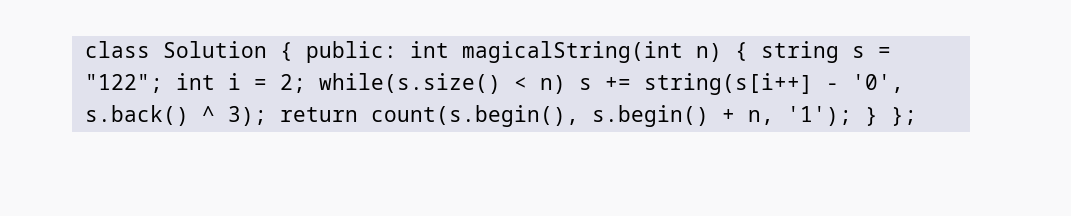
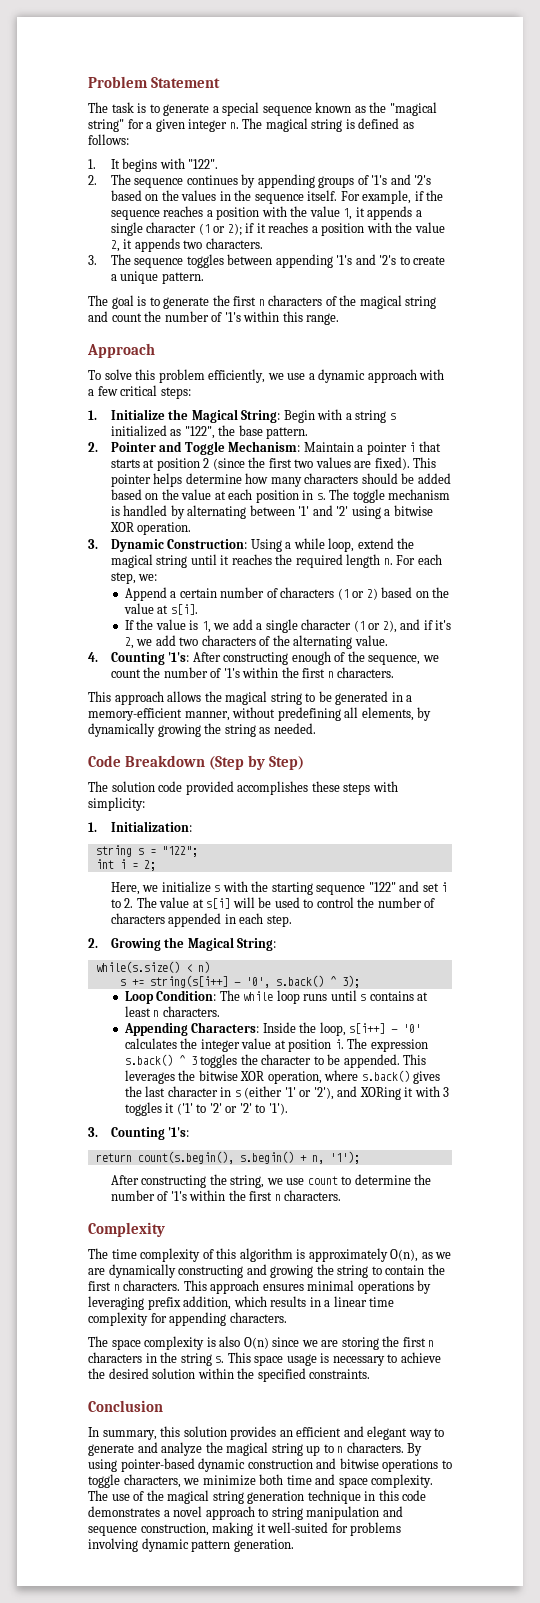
[84,41,748,63] class Solution { public: int magicalString(int n) { -> [88,76,221,88] [88,102,437,116] [88,118,414,132] [88,134,129,145] [88,158,219,172] [88,174,432,188] [110,190,444,204] [110,206,422,220] [110,222,445,236] [110,238,263,252] [88,254,446,268] [110,271,204,284] [88,295,437,309] [88,311,340,325] [87,343,155,358] [88,369,445,383] [88,385,191,399] [88,409,396,423] [110,425,309,439] [88,441,441,455] [110,457,437,471] [110,473,451,487] [110,489,451,503] [110,505,433,519] [109,522,192,535] [88,538,415,552] [110,554,442,568] [110,572,158,584] [124,587,450,601] [123,603,198,615] [124,619,452,633] [124,635,388,649] [88,651,439,665] [110,667,395,678] [88,691,413,705] [88,707,432,721] [88,723,316,737] [88,755,305,770] [88,781,398,795] [88,797,145,811] [88,821,192,832] Problem Statement // The task is to generate a special sequence known as the "magical string" for a given integer n. The magical string is defined as follows: // 1. It begins with "122". // 2. The sequence continues by appending groups of '1's and '2's based on the values in the sequence itself. For example, if the sequence reaches a position with the value 1, it appends a single character (1 or 2); if it reaches a position with the value 2, it appends two characters. // 3. The sequence toggles between appending '1's and '2's to create a unique pattern. // The goal is to generate the first n characters of the magical string and count the number of '1's within this range. // Approach // To solve this problem efficiently, we use a dynamic approach with a few critical steps: // 1. Initialize the Magical String: Begin with a string s initialized as "122", the base pattern. // 2. Pointer and Toggle Mechanism: Maintain a pointer i that starts at position 2 (since the first two values are fixed). This pointer helps determine how many characters should be added based on the value at each position in s. The toggle mechanism is handled by alternating between '1' and '2' using a bitwise XOR operation. // 3. Dynamic Construction: Using a while loop, extend the magical string until it reaches the required length n. For each step, we: // Append a certain number of characters (1 or 2) based on the value at s[i]. // If the value is 1, we add a single character (1 or 2), and if it's 2, we add two characters of the alternating value. // 4. Counting '1's: After constructing enough of the sequence, we count the number of '1's within the first n characters. // This approach allows the magical string to be generated in a memory-efficient manner, without predefining all elements, by dynamically growing the string as needed. // Code Breakdown (Step by Step) // The solution code provided accomplishes these steps with simplicity: // 1. Initialization: //
(163, 83) none -> (198, 851) //
(306, 83) none -> [110,881,448,895] [110,897,436,909] [110,913,292,927] [88,937,277,951] // Here, we initialize s with the starting sequence "122" and set i to 2. The value at s[i] will be used to control the number of characters appended in each step. // 2. Growing the Magical String: //
(566, 84) none -> (210, 967) //
(267, 116) none -> [124,990,429,1004] [124,1006,220,1017] [123,1022,422,1036] [124,1038,428,1052] [124,1054,427,1068] [124,1070,441,1084] [124,1086,450,1100] [124,1102,288,1116] [88,1127,190,1140] // Loop Condition: The while loop runs until s contains at least n characters. // Appending Characters: Inside the loop, s[i++] - '0' calculates the integer value at position i. The expression s.back() ^ 3 toggles the character to be appended. This leverages the bitwise XOR operation, where s.back() gives the last character in s (either '1' or '2'), and XORing it with 3 toggles it ('1' to '2' or '2' to '1'). // 3. Counting '1's: //
[864,107,917,126] } }; -> [110,1174,432,1188] [110,1190,342,1201] [88,1222,165,1237] [88,1248,452,1262] [88,1264,445,1278] [88,1280,432,1294] [88,1296,395,1310] [88,1312,287,1326] [88,1336,435,1350] [88,1352,441,1366] [88,1368,371,1382] [88,1400,163,1412] [88,1426,445,1440] [88,1442,423,1456] [88,1458,452,1472] [88,1474,434,1488] [88,1490,427,1504] [88,1506,403,1520] [88,1522,402,1536] [88,1538,294,1552] // After constructing the string, we use count to determine the number of '1's within the first n characters. // Complexity // The time complexity of this algorithm is approximately O(n), as we are dynamically constructing and growing the string to contain the first n characters. This approach ensures minimal operations by leveraging prefix addition, which results in a linear time complexity for appending characters. // The space complexity is also O(n) since we are storing the first n characters in the string s. This space usage is necessary to achieve the desired solution within the specified constraints. // Conclusion // In summary, this solution provides an efficient and elegant way to generate and analyze the magical string up to n characters. By using pointer-based dynamic construction and bitwise operations to toggle characters, we minimize both time and space complexity. The use of the magical string generation technique in this code demonstrates a novel approach to string manipulation and sequence construction, making it well-suited for problems involving dynamic pattern generation.

